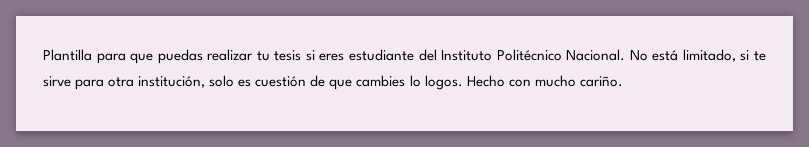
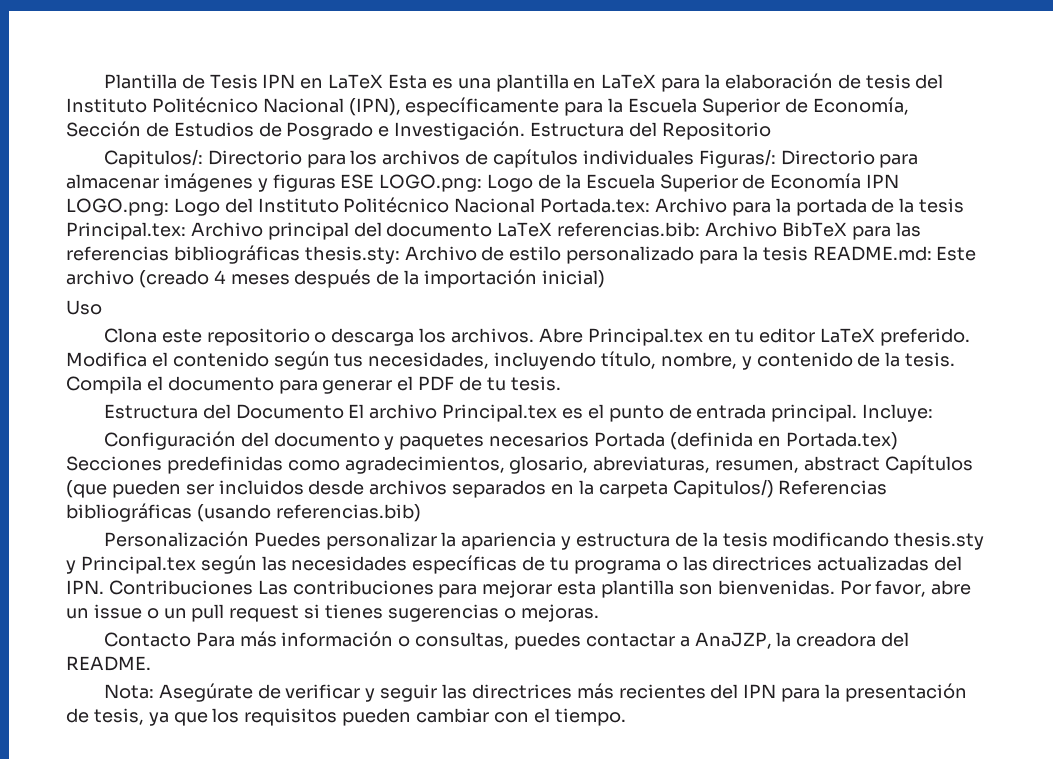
[96,49,766,64] [43,75,623,90] para que puedas realizar tu tesis si eres estudiante del Instituto Politécnico Nacional. No está limitado, si te sirve para otra institución, solo es cuestión de que cambies lo logos. Hecho con mucho cariño. -> [181,73,944,92] [66,97,909,116] [66,121,771,140] [103,149,919,168] [66,173,900,192] [66,197,965,216] [66,222,921,240] [66,245,977,264] [66,269,605,288] [66,300,102,315] [103,328,971,346] [66,351,956,370] [66,376,561,394] [103,404,934,422] [103,431,898,450] [66,455,973,474] [66,479,888,498] [66,503,421,522] [103,531,985,550] [66,555,963,574] [66,580,972,598] [66,604,599,622] [103,631,910,650] [66,656,151,671] [103,683,967,702] [66,708,626,726] de Tesis IPN en LaTeX Esta es una plantilla en LaTeX para la elaboración de tesis del Instituto Politécnico Nacional (IPN), específicamente para la Escuela Superior de Economía, Sección de Estudios de Posgrado e Investigación. Estructura del Repositorio // Capitulos/: Directorio para los archivos de capítulos individuales Figuras/: Directorio para almacenar imágenes y figuras ESE LOGO.png: Logo de la Escuela Superior de Economía IPN LOGO.png: Logo del Instituto Politécnico Nacional Portada.tex: Archivo para la portada de la tesis Principal.tex: Archivo principal del documento LaTeX referencias.bib: Archivo BibTeX para las referencias bibliográficas thesis.sty: Archivo de estilo personalizado para la tesis README.md: Este archivo (creado 4 meses después de la importación inicial) // Uso // Clona este repositorio o descarga los archivos. Abre Principal.tex en tu editor LaTeX preferido. Modifica el contenido según tus necesidades, incluyendo título, nombre, y contenido de la tesis. Compila el documento para generar el PDF de tu tesis. // Estructura del Documento El archivo Principal.tex es el punto de entrada principal. Incluye: // Configuración del documento y paquetes necesarios Portada (definida en Portada.tex) Secciones predefinidas como agradecimientos, glosario, abreviaturas, resumen, abstract Capítulos (que pueden ser incluidos desde archivos separados en la carpeta Capitulos/) Referencias bibliográficas (usando referencias.bib) // Personalización Puedes personalizar la apariencia y estructura de la tesis modificando thesis.sty y Principal.tex según las necesidades específicas de tu programa o las directrices actualizadas del IPN. Contribuciones Las contribuciones para mejorar esta plantilla son bienvenidas. Por favor, abre un issue o un pull request si tienes sugerencias o mejoras. // Contacto Para más información o consultas, puedes contactar a AnaJZP, la creadora del README. // Nota: Asegúrate de verificar y seguir las directrices más recientes del IPN para la presentación de tesis, ya que los requisitos pueden cambiar con el tiempo.

